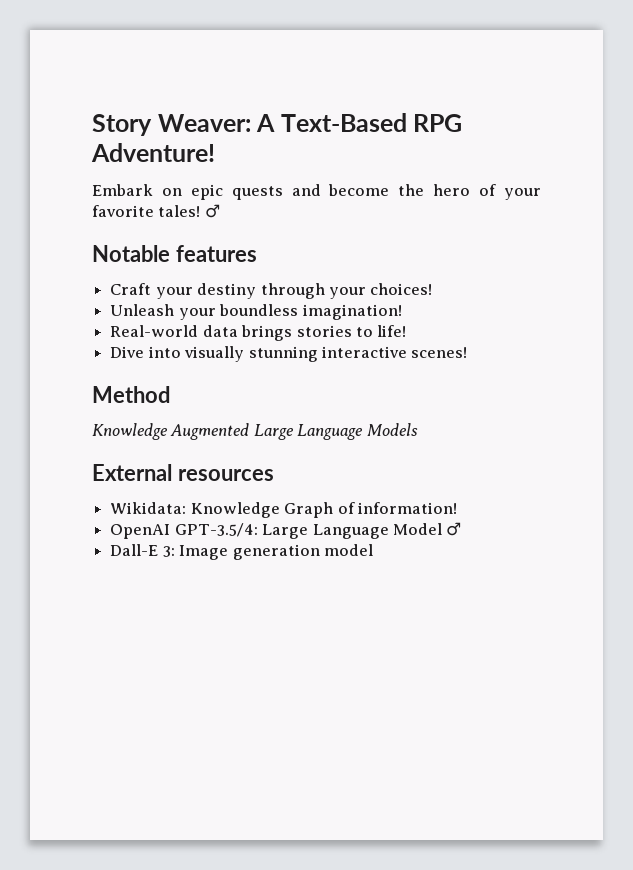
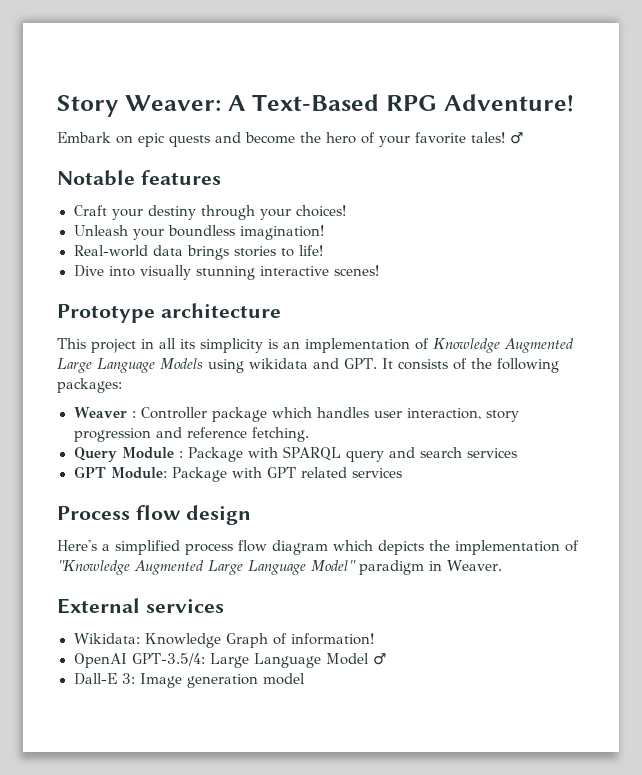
[92,386,170,403] Method // -> [57,303,281,323] [57,338,429,353] Prototype architecture // This project in all its simplicity is an implementation of
(418, 429) none -> [208,358,559,373] [57,378,122,393] [73,407,520,422] [73,427,309,442] [73,446,518,462] [73,466,402,482] [57,505,251,525] [57,540,579,555] [57,560,502,575] using wikidata and GPT. It consists of the following packages: // Weaver : Controller package which handles user interaction, story progression and reference fetching. // Query Module : Package with SPARQL query and search services // GPT Module: Package with GPT related services // Process flow design // Here's a simplified process flow diagram which depicts the implementation of "Knowledge Augmented Large Language Model" paradigm in Weaver.
[177,469,274,481] resources -> [145,599,224,613] services

